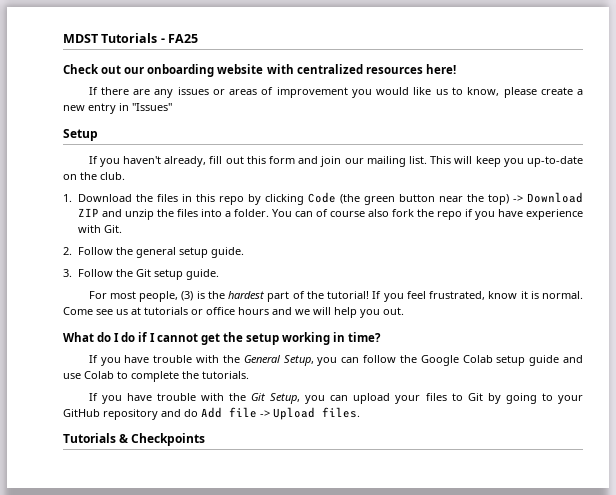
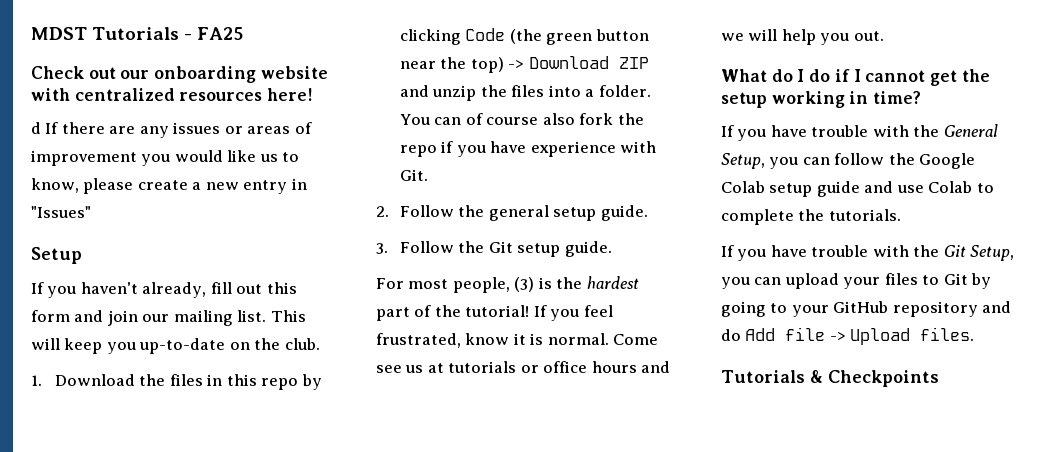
(456, 69) none -> [31,122,41,134] d

